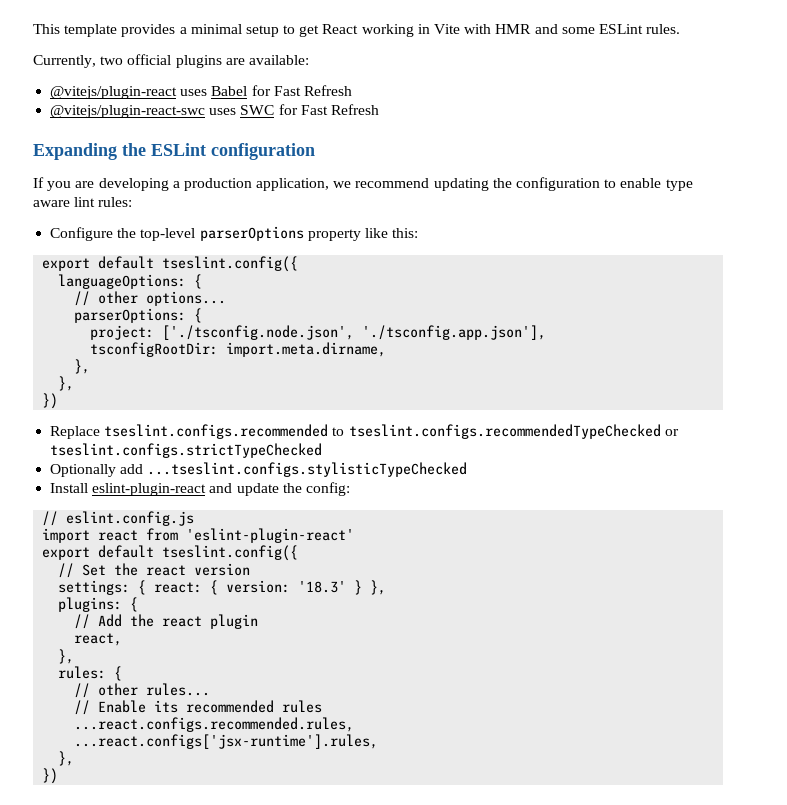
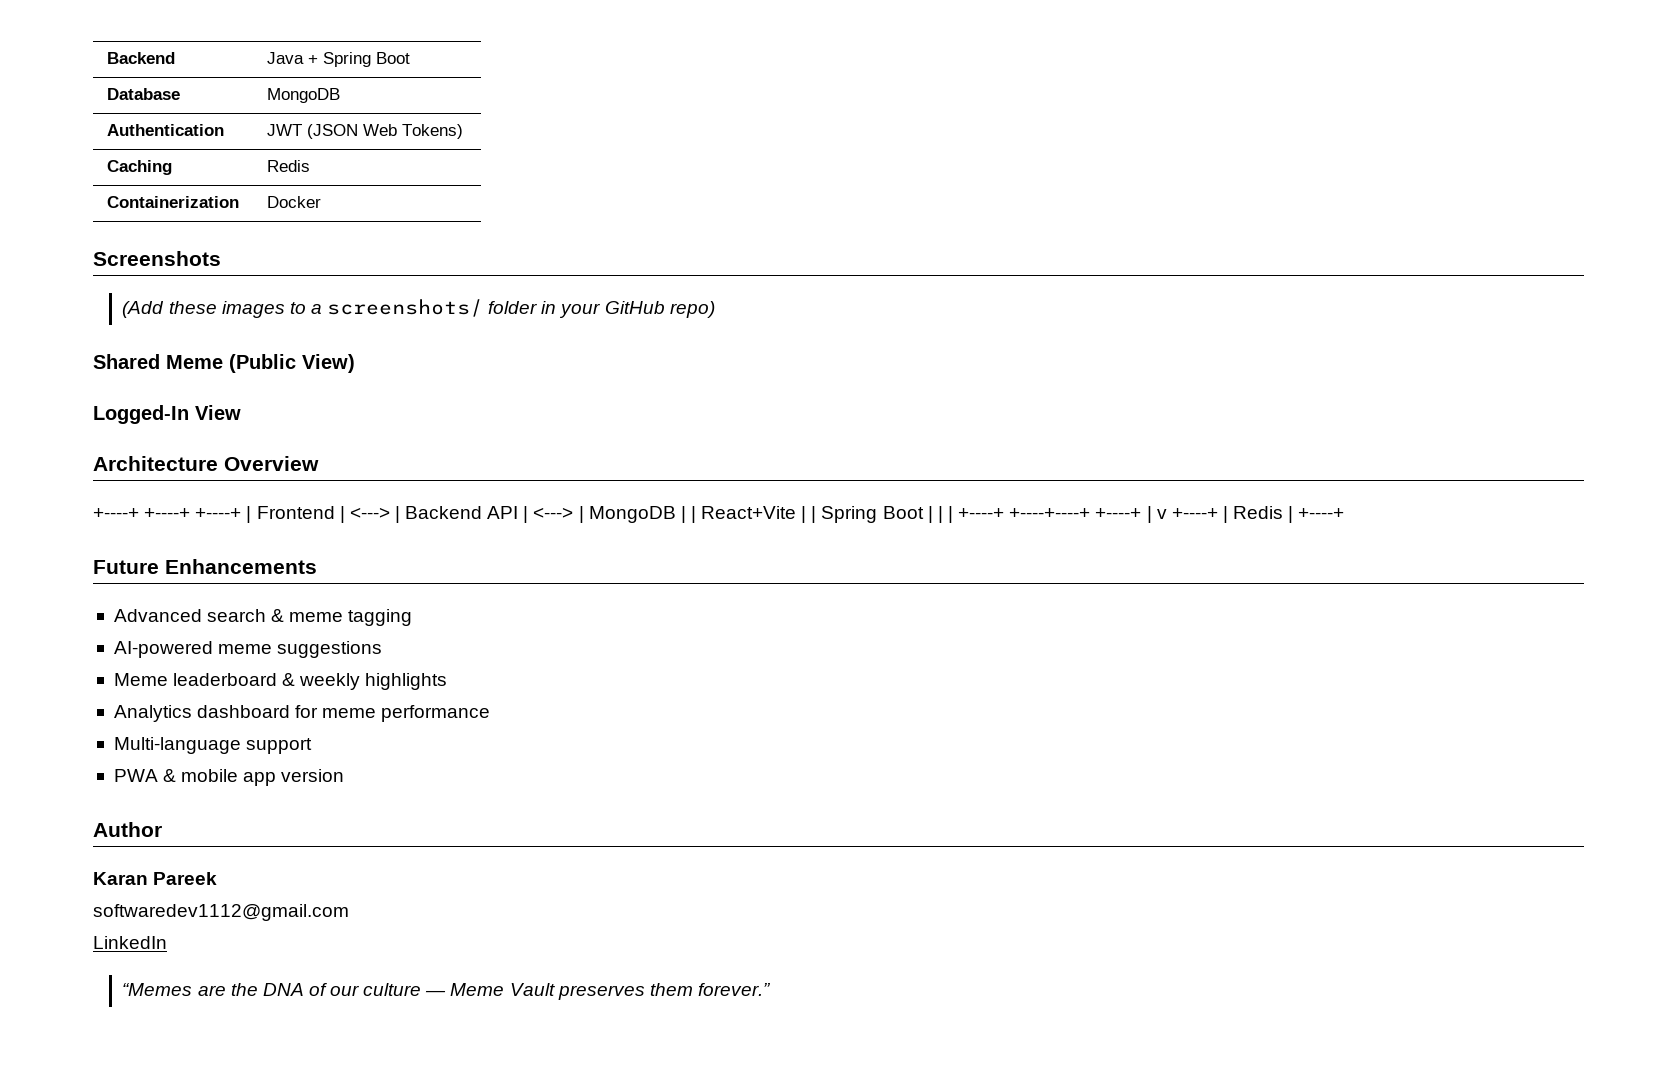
[33,24,681,37] [33,54,309,68] [50,85,352,99] [50,104,379,118] [33,143,315,160] [33,177,693,191] [33,197,133,207] [50,226,419,241] [42,256,299,272] [58,274,203,289] [74,291,227,306] [74,308,203,323] [90,325,547,340] [90,342,387,357] [74,359,91,374] [58,376,75,391] [42,393,59,409] [50,424,679,439] [50,443,323,458] [50,462,468,477] [50,482,350,496] [42,511,195,526] [42,528,355,543] [42,545,299,561] [58,563,251,578] [58,580,387,595] [58,597,139,612] [74,614,259,629] [74,633,123,646] [58,649,75,664] [58,666,123,681] [74,683,211,698] [74,700,323,715] [74,717,355,732] [74,734,379,749] [58,751,75,766] [42,768,59,784] This template provides a minimal setup to get React working in Vite with HMR and some ESLint rules. // Currently, two official plugins are available: // @vitejs/plugin-react uses Babel for Fast Refresh // @vitejs/plugin-react-swc uses SWC for Fast Refresh // Expanding the ESLint configuration // If you are developing a production application, we recommend updating the configuration to enable type aware lint rules: // Configure the top-level parserOptions property like this: // export default tseslint.config({ // languageOptions: { // // other options... // parserOptions: { // project: ['./tsconfig.node.json', './tsconfig.app.json'], // tsconfigRootDir: import.meta.dirname, // }, // }, // }) // Replace tseslint.configs.recommended to tseslint.configs.recommendedTypeChecked or tseslint.configs.strictTypeChecked // Optionally add ...tseslint.configs.stylisticTypeChecked // Install eslint-plugin-react and update the config: // // eslint.config.js // import react from 'eslint-plugin-react' // export default tseslint.config({ // // Set the react version // settings: { react: { version: '18.3' } }, // plugins: { // // Add the react plugin // react, // }, // rules: { // // other rules... // // Enable its recommended rules // ...react.configs.recommended.rules, // ...react.configs['jsx-runtime'].rules, // }, // }) -> [106,52,175,64] [266,52,410,67] [106,88,180,100] [266,88,340,103] [106,124,224,136] [266,124,463,139] [106,160,172,175] [266,160,310,172] [106,196,239,208] [266,196,321,208] [93,251,221,266] [122,299,715,318] [93,354,355,373] [93,405,241,424] [93,456,319,471] [93,506,1345,523] [93,559,317,574] [113,609,413,626] [113,641,383,658] [113,673,448,690] [113,705,491,722] [113,737,313,754] [113,769,345,786] [93,822,162,837] [93,872,218,885] [93,904,349,921] [93,936,167,949] [122,983,771,1000] Backend | Java + Spring Boot // Database | MongoDB // Authentication | JWT (JSON Web Tokens) // Caching | Redis // Containerization | Docker // Screenshots // (Add these images to a screenshots/ folder in your GitHub repo) // Shared Meme (Public View) // Logged-In View // Architecture Overview // +----+ +----+ +----+ | Frontend | <---> | Backend API | <---> | MongoDB | | React+Vite | | Spring Boot | | | +----+ +----+----+ +----+ | v +----+ | Redis | +----+ // Future Enhancements // Advanced search & meme tagging // AI-powered meme suggestions // Meme leaderboard & weekly highlights // Analytics dashboard for meme performance // Multi-language support // PWA & mobile app version // Author // Karan Pareek // softwaredev1112@gmail.com // LinkedIn // “Memes are the DNA of our culture — Meme Vault preserves them forever.”

